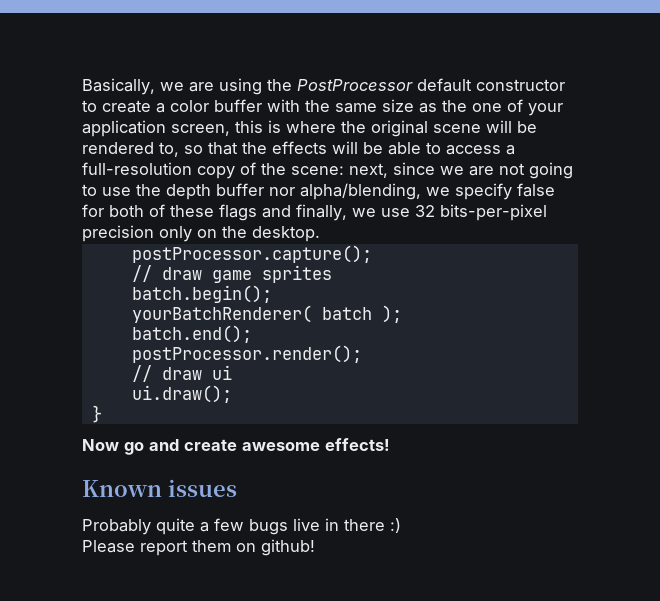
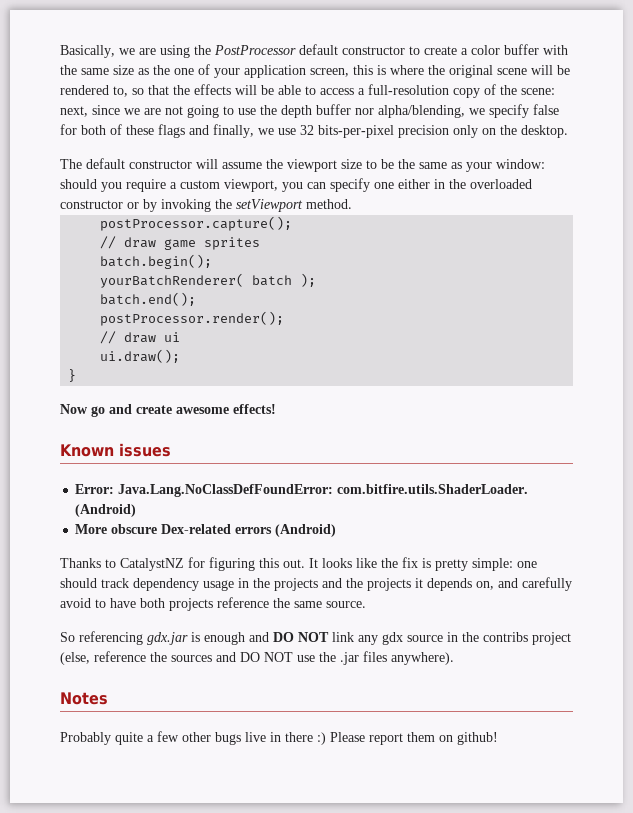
(320, 234) none -> [60,158,545,172] [60,178,532,192] [60,199,352,212] // The default constructor will assume the viewport size to be the same as your window: should you require a custom viewport, you can specify one either in the overloaded constructor or by invoking the setViewport method.
(237, 488) none -> [75,484,529,497] [75,504,137,517] [75,524,337,537] [60,557,537,571] [60,577,572,591] [60,597,366,611] [60,631,571,645] [60,651,454,665] [60,692,108,705] // Error: Java.Lang.NoClassDefFoundError: com.bitfire.utils.ShaderLoader. (Android) // More obscure Dex-related errors (Android) // Thanks to CatalystNZ for figuring this out. It looks like the fix is pretty simple: one should track dependency usage in the projects and the projects it depends on, and carefully avoid to have both projects reference the same source. // So referencing gdx.jar is enough and DO NOT link any gdx source in the contribs project (else, reference the sources and DO NOT use the .jar files anywhere). // Notes
(244, 524) none -> [182,732,211,742] other
(401, 525) // -> (326, 738) none

